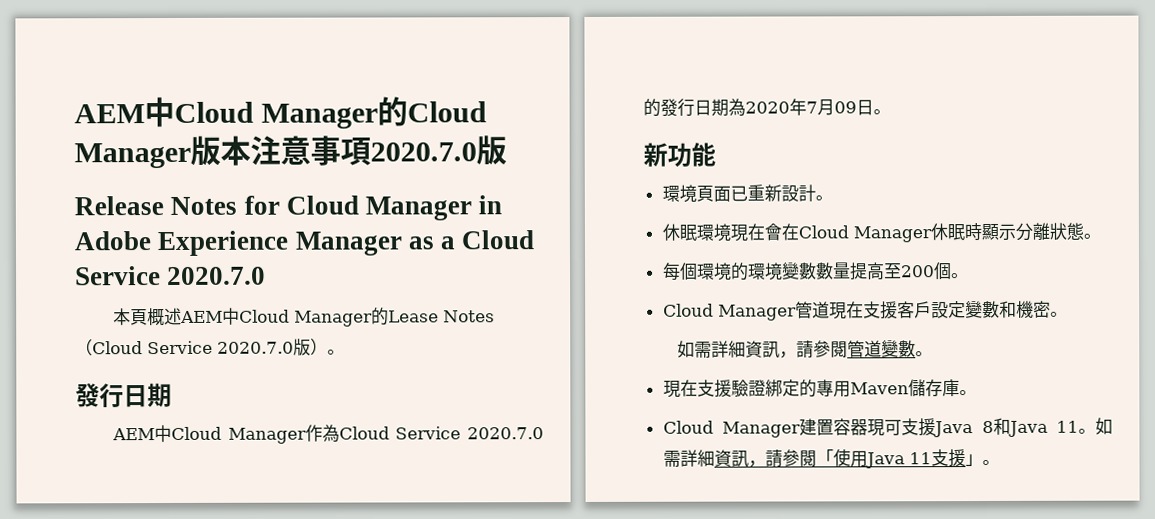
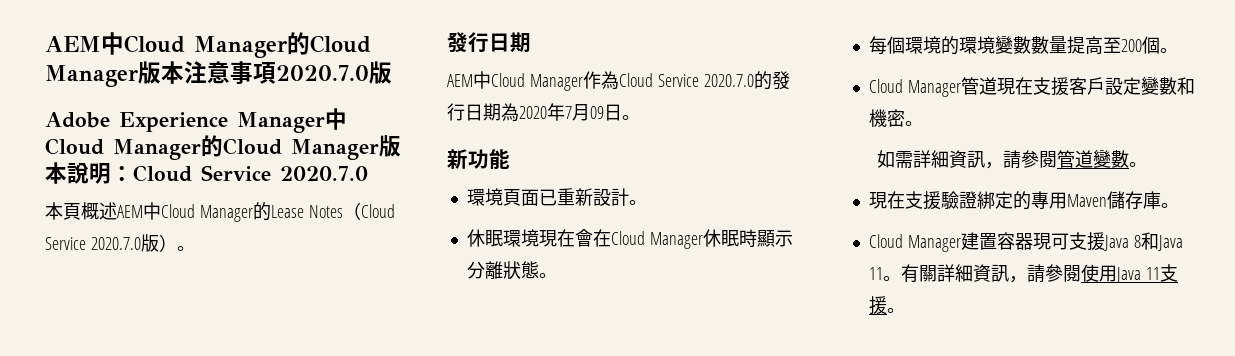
[74,195,503,221] [74,230,456,257] Release Notes for Cloud Manager in Adobe Experience Manager as a -> [45,108,347,133] [45,135,401,160] [45,162,133,184] Adobe Experience Manager中Cloud Manager的Cloud Manager版本說明：
[1095,417,1113,435] [662,449,834,468] 如需詳細資訊，請參閱「 -> [900,264,1081,283] 有關詳細資訊，請參閱
[964,454,983,467] 」 -> (887, 305) none

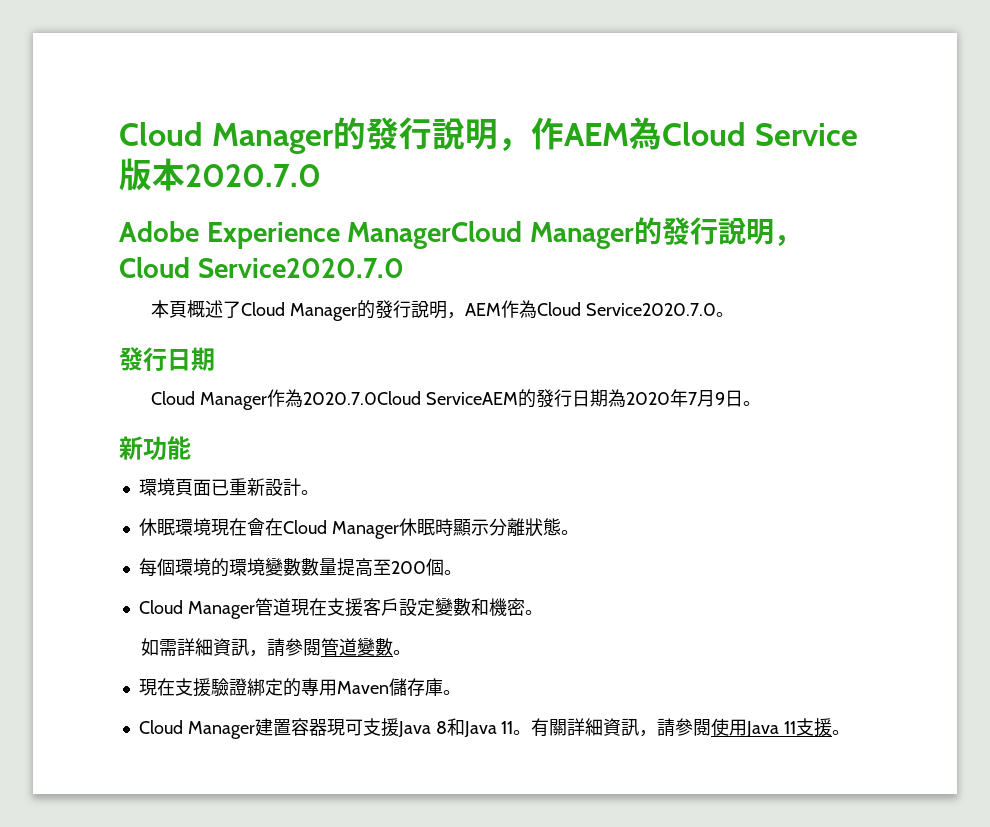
[45,32,371,58] [45,61,392,87] AEM中Cloud Manager的Cloud Manager版本注意事項2020.7.0版 -> [119,117,858,154] [119,158,321,191] Cloud Manager的發行說明，作AEM為Cloud Service版本2020.7.0
[237,108,347,133] [45,135,401,160] [45,162,368,184] Manager中Cloud Manager的Cloud Manager版本說明：Cloud Service 2020.7.0 -> [347,217,802,249] [119,257,404,278] ManagerCloud Manager的發行說明，Cloud Service2020.7.0
[117,202,395,222] [45,234,177,252] AEM中Cloud Manager的Lease Notes（Cloud Service 2020.7.0版） -> [223,300,717,321] 了Cloud Manager的發行說明，AEM作為Cloud Service2020.7.0
[447,71,491,89] AEM中 -> (215, 359) none
[618,73,754,87] Cloud Service 2020.7.0 -> [303,391,519,405] 2020.7.0Cloud ServiceAEM
[590,106,604,119] 09 -> [715,392,726,405] 9

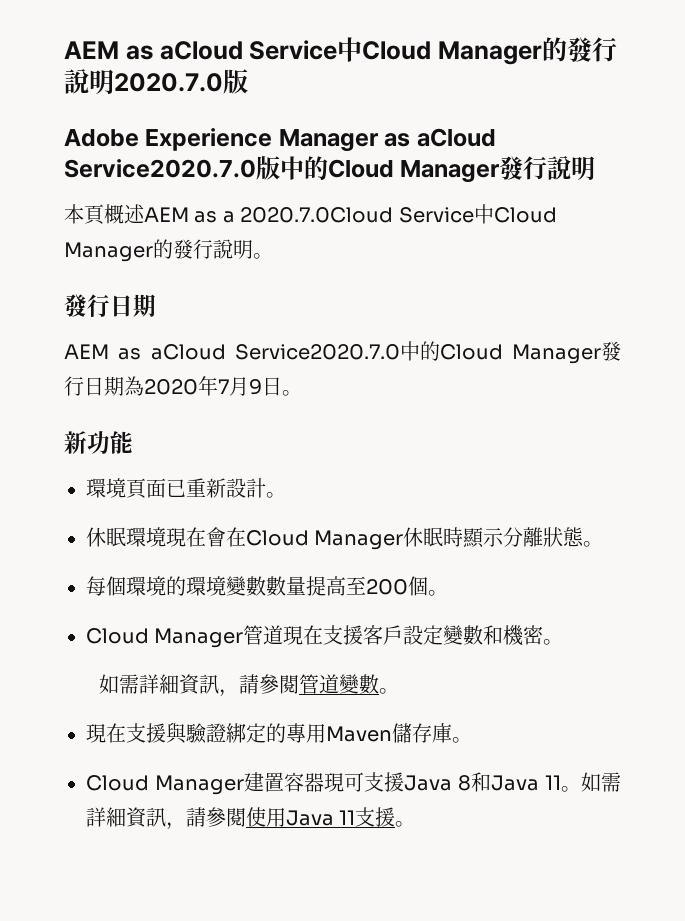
[119,117,858,154] [119,158,321,191] Cloud Manager的發行說明，作AEM為Cloud Service版本2020.7.0 -> [64,37,617,65] [64,69,248,94] AEM as aCloud Service中Cloud Manager的發行說明2020.7.0版
[347,217,802,249] [119,257,404,278] ManagerCloud Manager的發行說明，Cloud Service2020.7.0 -> [278,128,496,152] [64,156,596,183] Manager as aCloud Service2020.7.0版中的Cloud Manager發行說明
[223,300,735,321] [119,347,215,371] [151,389,537,410] 了Cloud Manager的發行說明，AEM作為Cloud Service2020.7.0。 // 發行日期 // Cloud Manager作為2020.7.0Cloud ServiceAEM的 -> [144,204,557,224] [64,239,273,262] [64,294,156,318] [64,341,601,364] AEM as a 2020.7.0Cloud Service中Cloud Manager的發行說明。 // 發行日期 // AEM as aCloud Service2020.7.0中的Cloud Manager
(211, 687) none -> [166,722,187,744] 與
[531,718,568,737] 有關 -> [581,772,621,792] 如需

